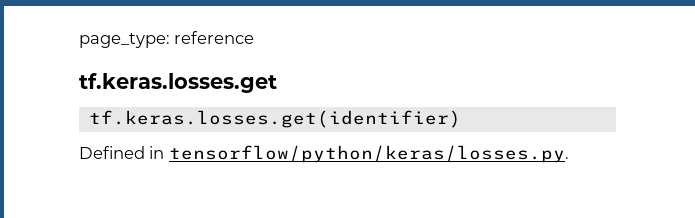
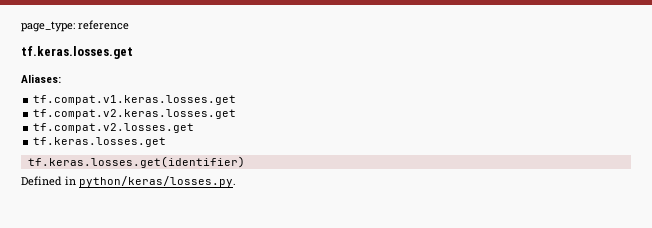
(277, 83) none -> [21,74,61,83] [33,95,237,105] [33,109,237,119] [33,123,195,133] [33,137,167,147] // Aliases: // tf.compat.v1.keras.losses.get // tf.compat.v2.keras.losses.get // tf.compat.v2.losses.get // tf.keras.losses.get
[168,145,569,163] tensorflow/python/keras/losses.py. -> [79,176,236,187] python/keras/losses.py.

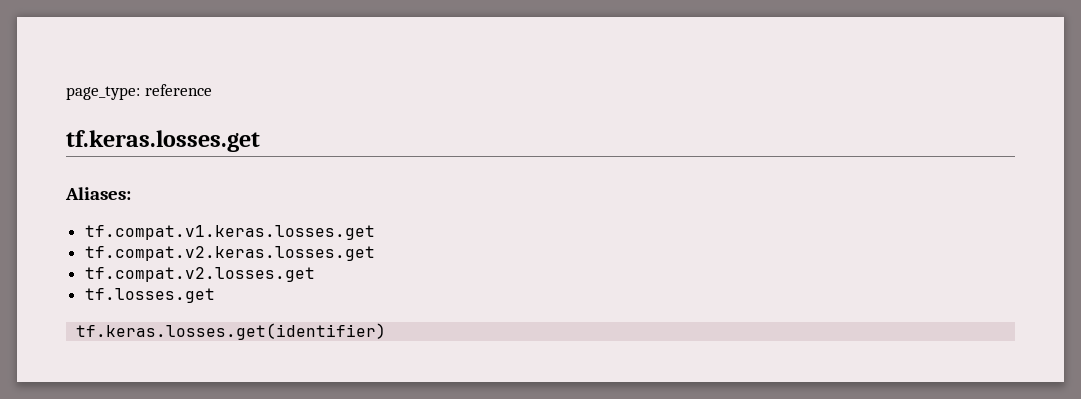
[33,137,167,147] tf.keras.losses.get -> [84,288,215,303] tf.losses.get
[21,176,236,187] // Defined in python/keras/losses.py. -> (387, 331) none

